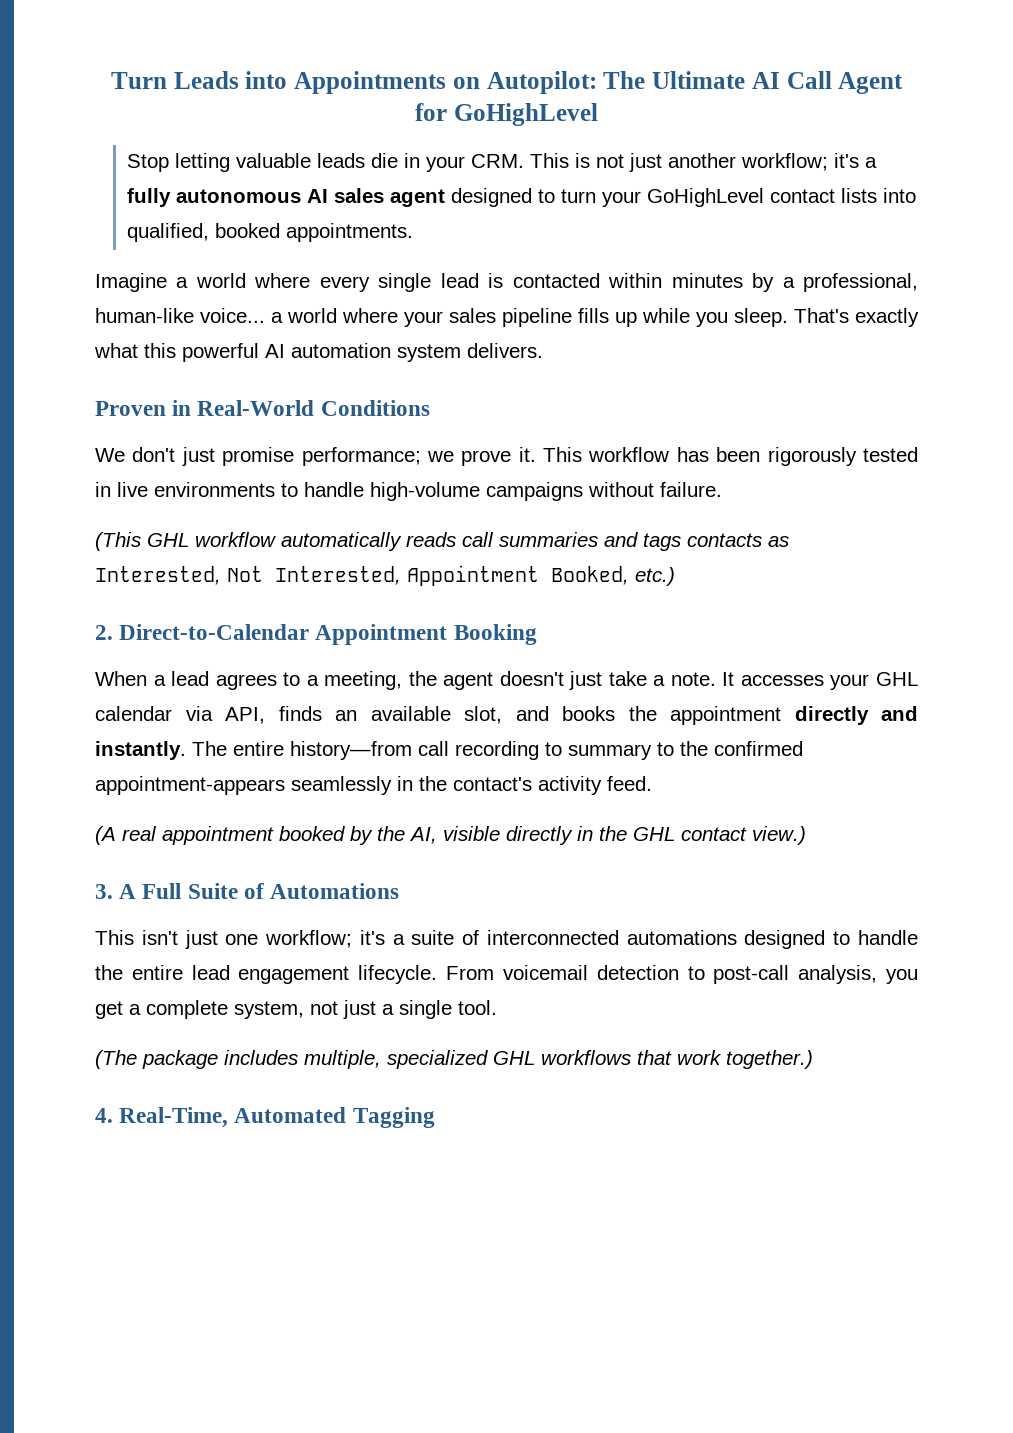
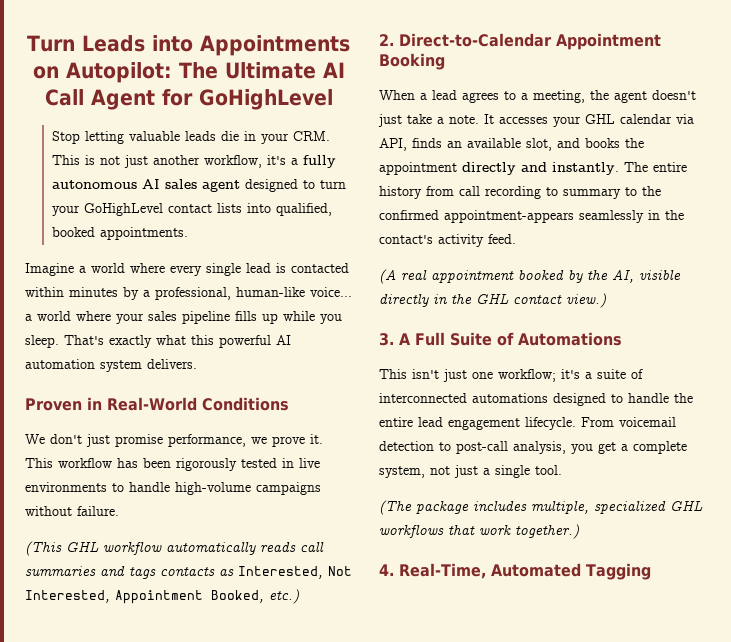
[741,153,829,171] workflow; -> [203,155,262,168] workflow,
[301,447,421,466] performance; -> [168,434,246,447] performance,
[290,741,412,760] history—from -> [379,186,454,199] history from

